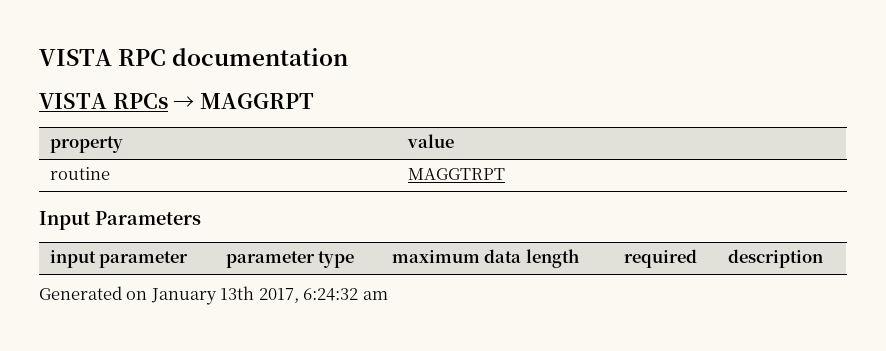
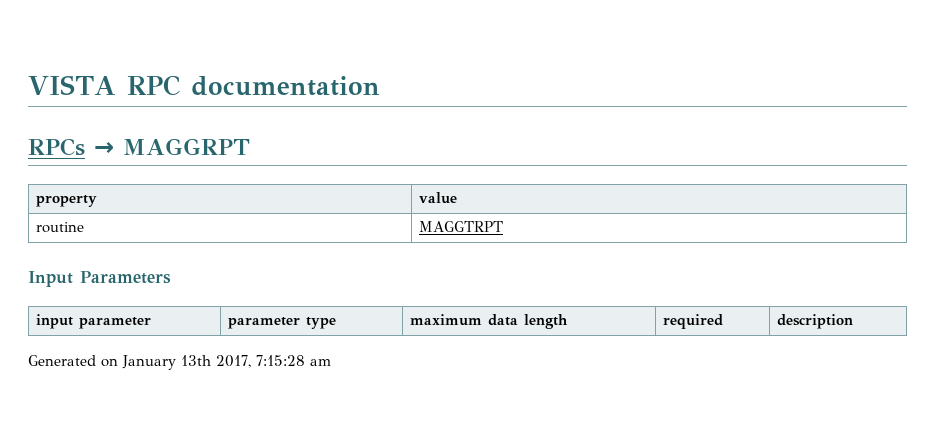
[39,93,107,109] VISTA -> (380, 86) none
[303,288,359,301] 6:24:32 -> [256,355,305,366] 7:15:28

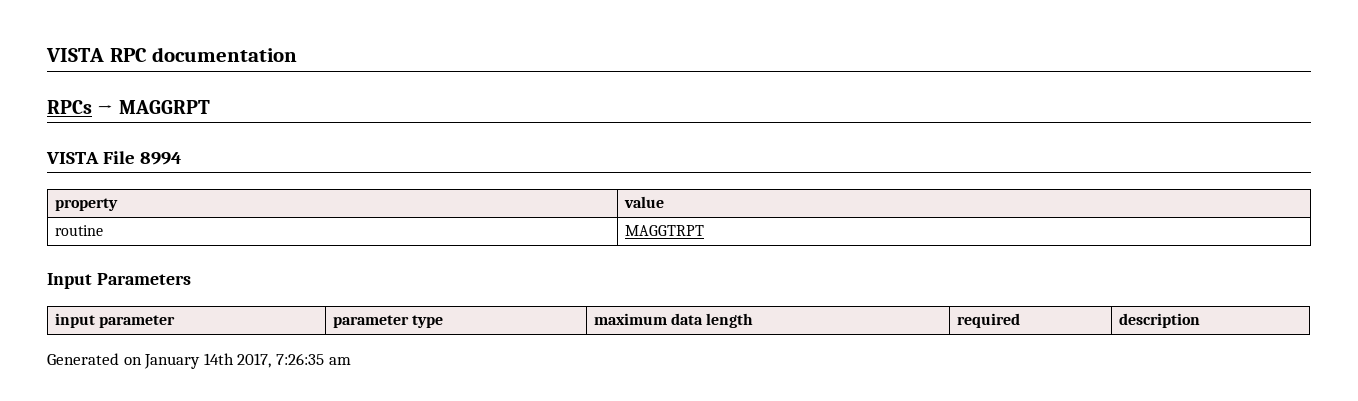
(250, 146) none -> [46,151,182,165] // VISTA File 8994
[181,355,305,368] 13th 2017, 7:15:28 -> [203,353,324,368] 14th 2017, 7:26:35

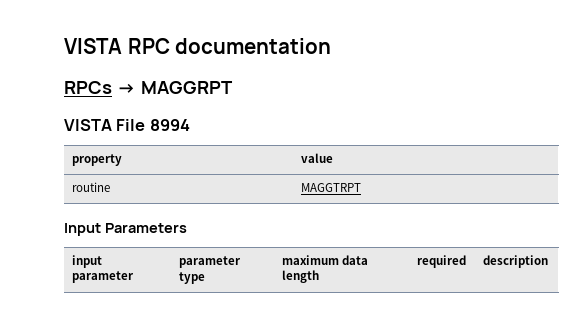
[47,353,351,369] // Generated on January 14th 2017, 7:26:35 am -> (549, 261) none

